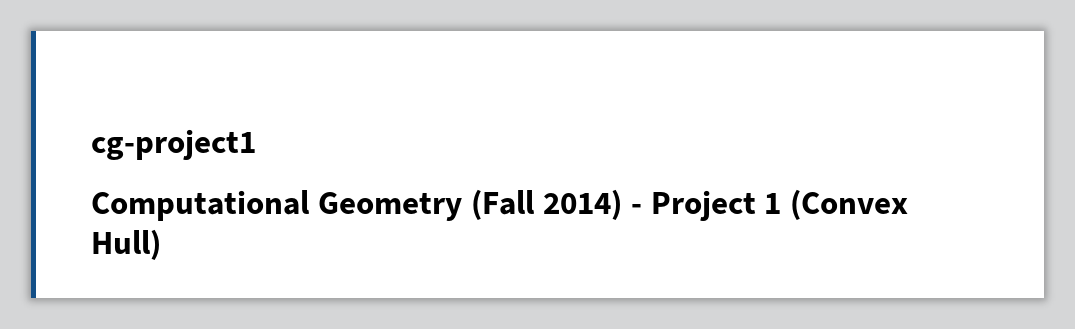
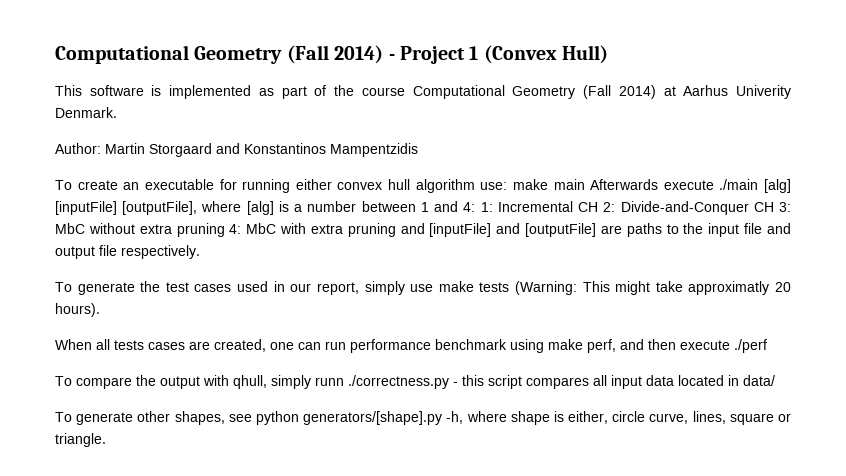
[91,129,256,160] cg-project1 // -> (55, 54) none
(161, 244) none -> [55,85,792,99] [55,107,117,118] [55,143,418,157] [55,179,791,193] [55,201,792,215] [55,223,792,237] [55,245,200,259] [55,281,791,295] [55,303,100,317] [55,339,767,353] [55,375,775,389] [55,411,791,425] [55,433,106,447] // This software is implemented as part of the course Computational Geometry (Fall 2014) at Aarhus Univerity Denmark. // Author: Martin Storgaard and Konstantinos Mampentzidis // To create an executable for running either convex hull algorithm use: make main Afterwards execute ./main [alg] [inputFile] [outputFile], where [alg] is a number between 1 and 4: 1: Incremental CH 2: Divide-and-Conquer CH 3: MbC without extra pruning 4: MbC with extra pruning and [inputFile] and [outputFile] are paths to the input file and output file respectively. // To generate the test cases used in our report, simply use make tests (Warning: This might take approximatly 20 hours). // When all tests cases are created, one can run performance benchmark using make perf, and then execute ./perf // To compare the output with qhull, simply runn ./correctness.py - this script compares all input data located in data/ // To generate other shapes, see python generators/[shape].py -h, where shape is either, circle curve, lines, square or triangle.

